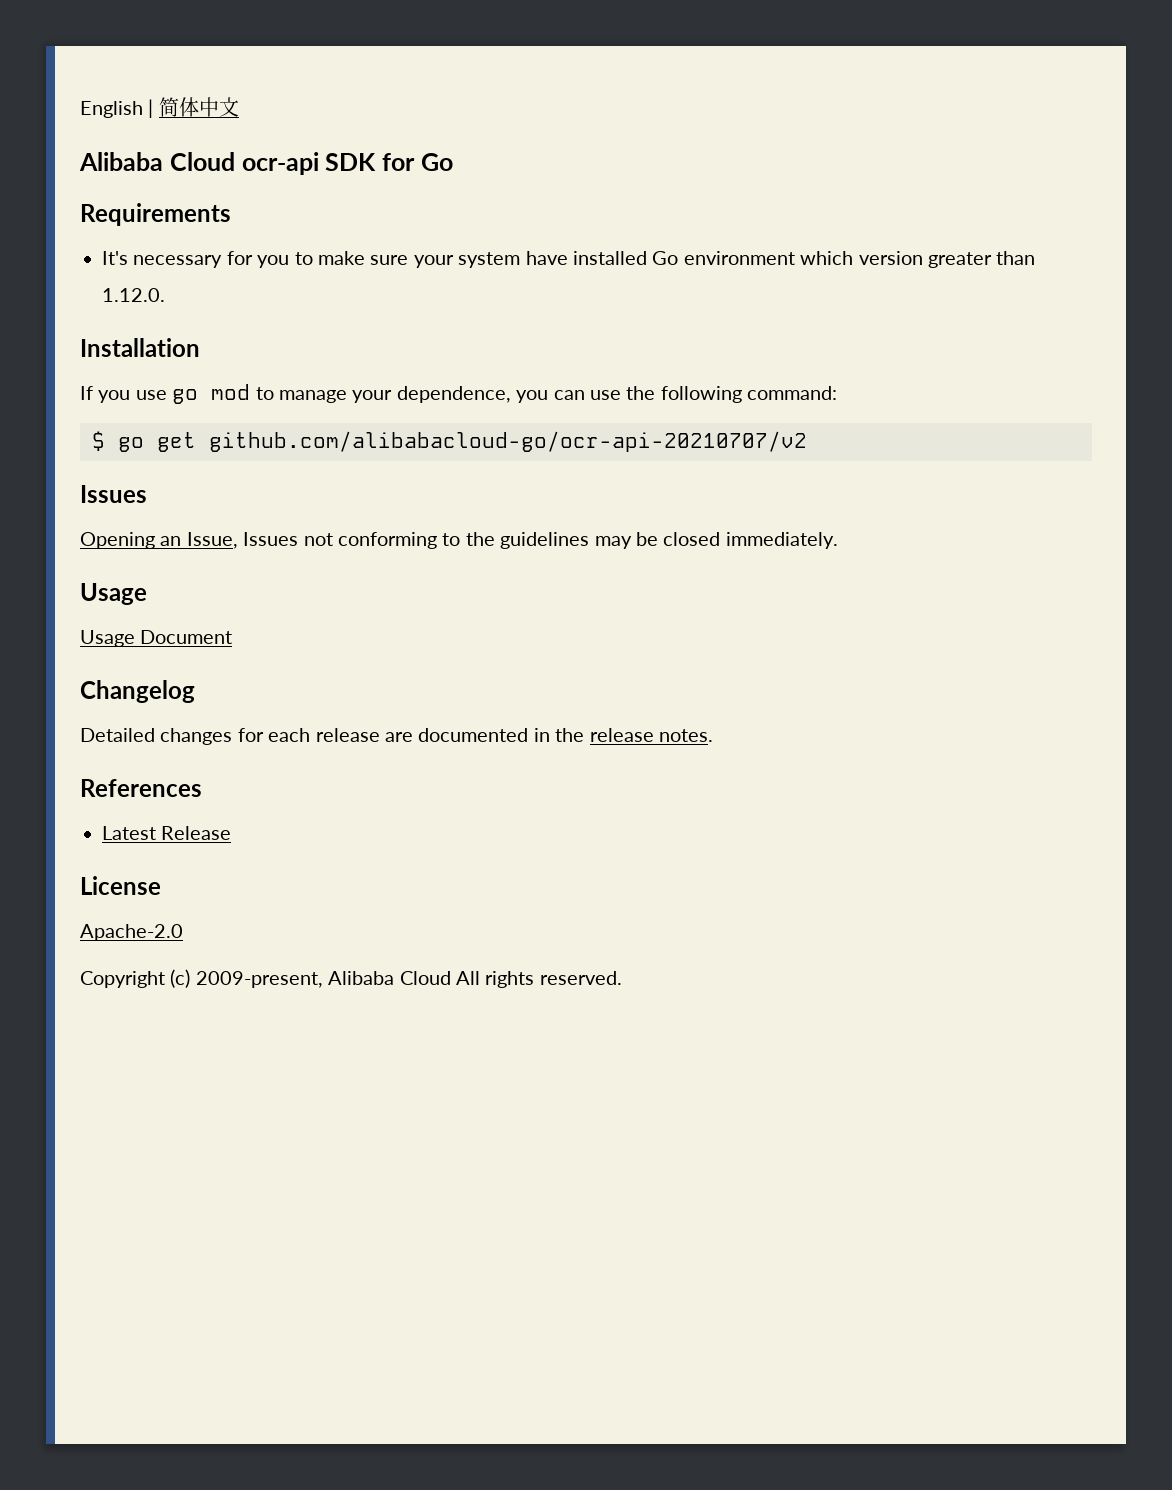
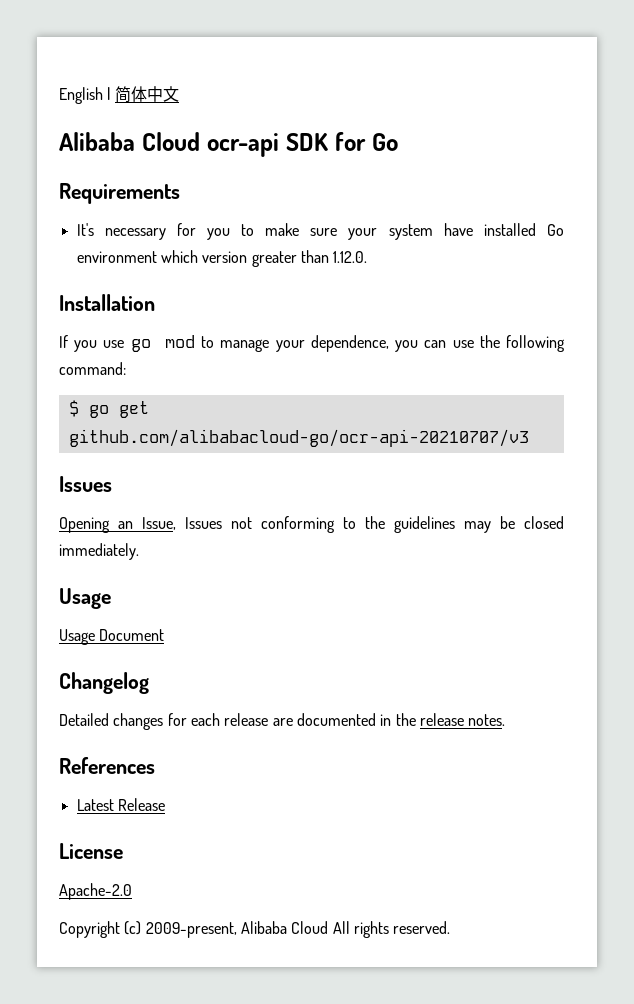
[209,431,807,452] github.com/alibabacloud-go/ocr-api-20210707/v2 -> [68,429,529,447] github.com/alibabacloud-go/ocr-api-20210707/v3

